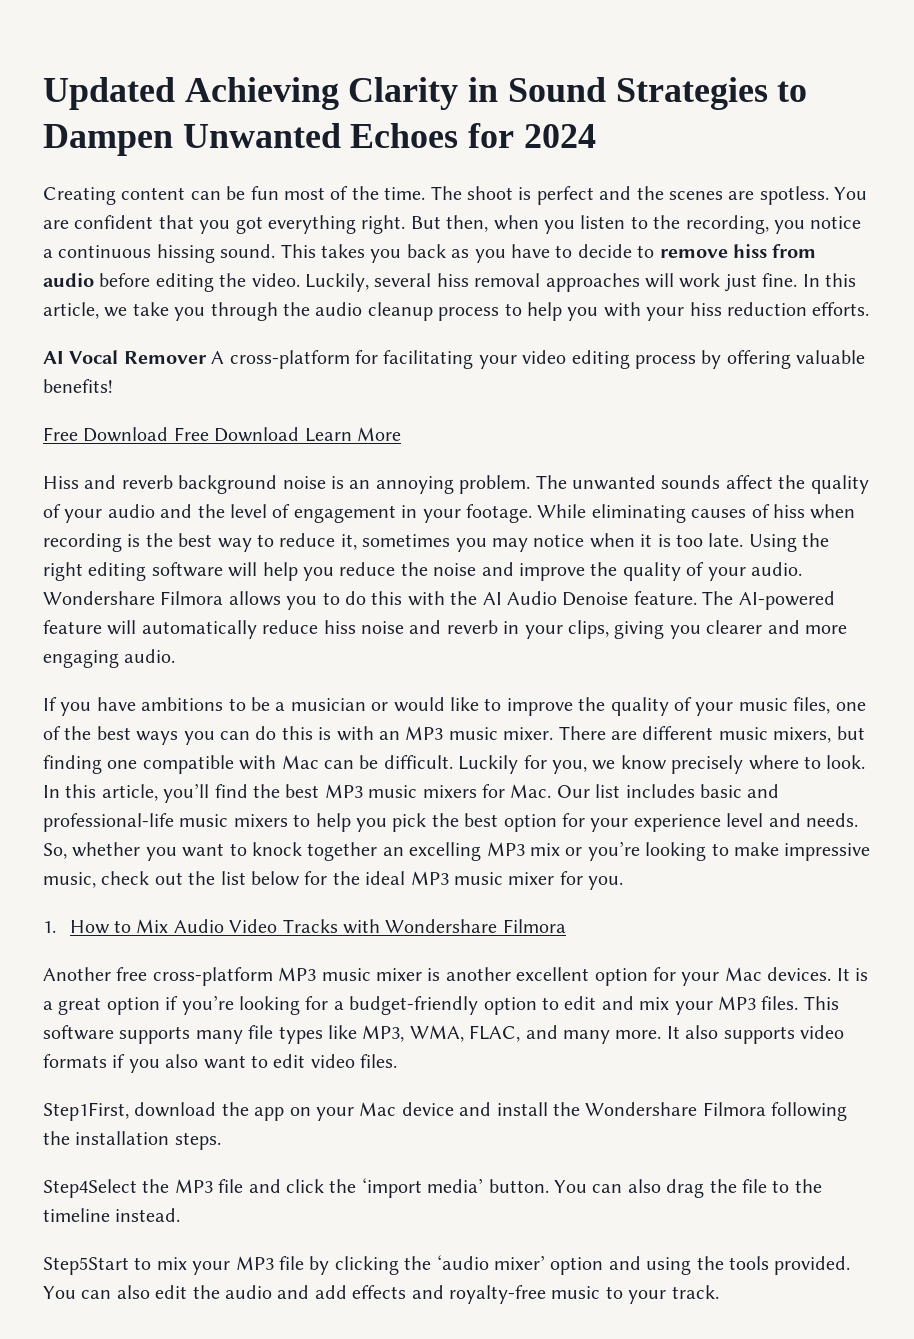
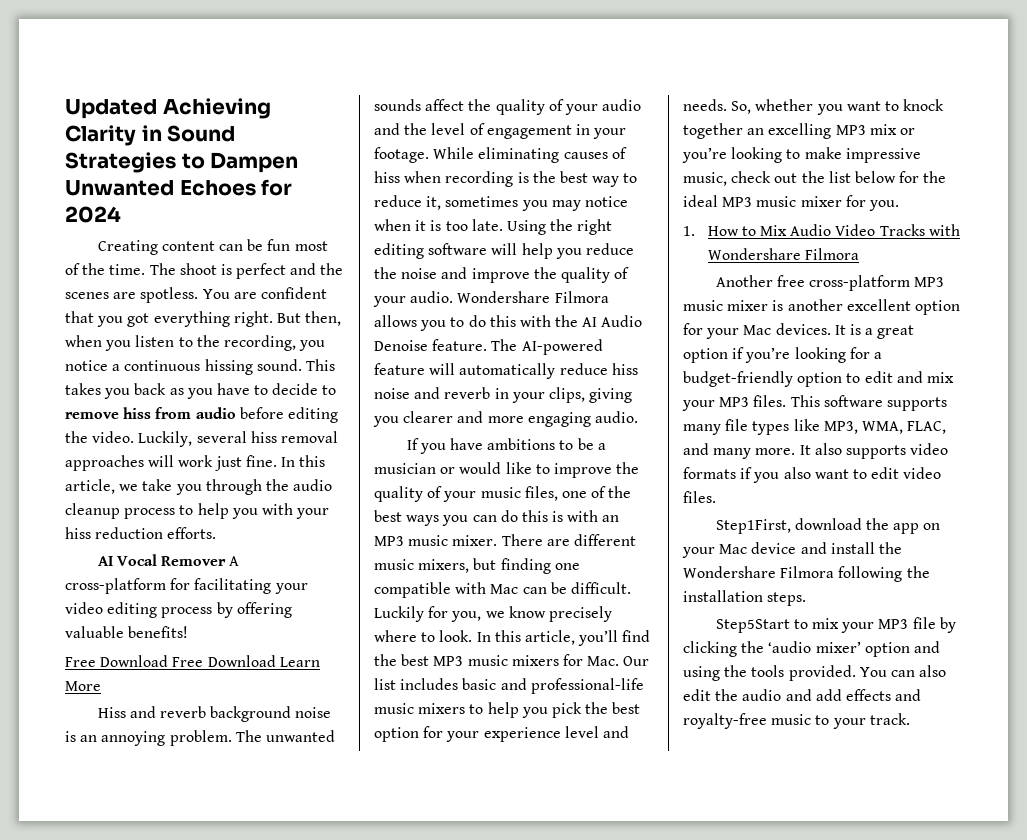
[43,1178,822,1198] [43,1208,181,1222] // Step4Select the MP3 file and click the ‘import media’ button. You can also drag the file to the timeline instead. -> (807, 599) none

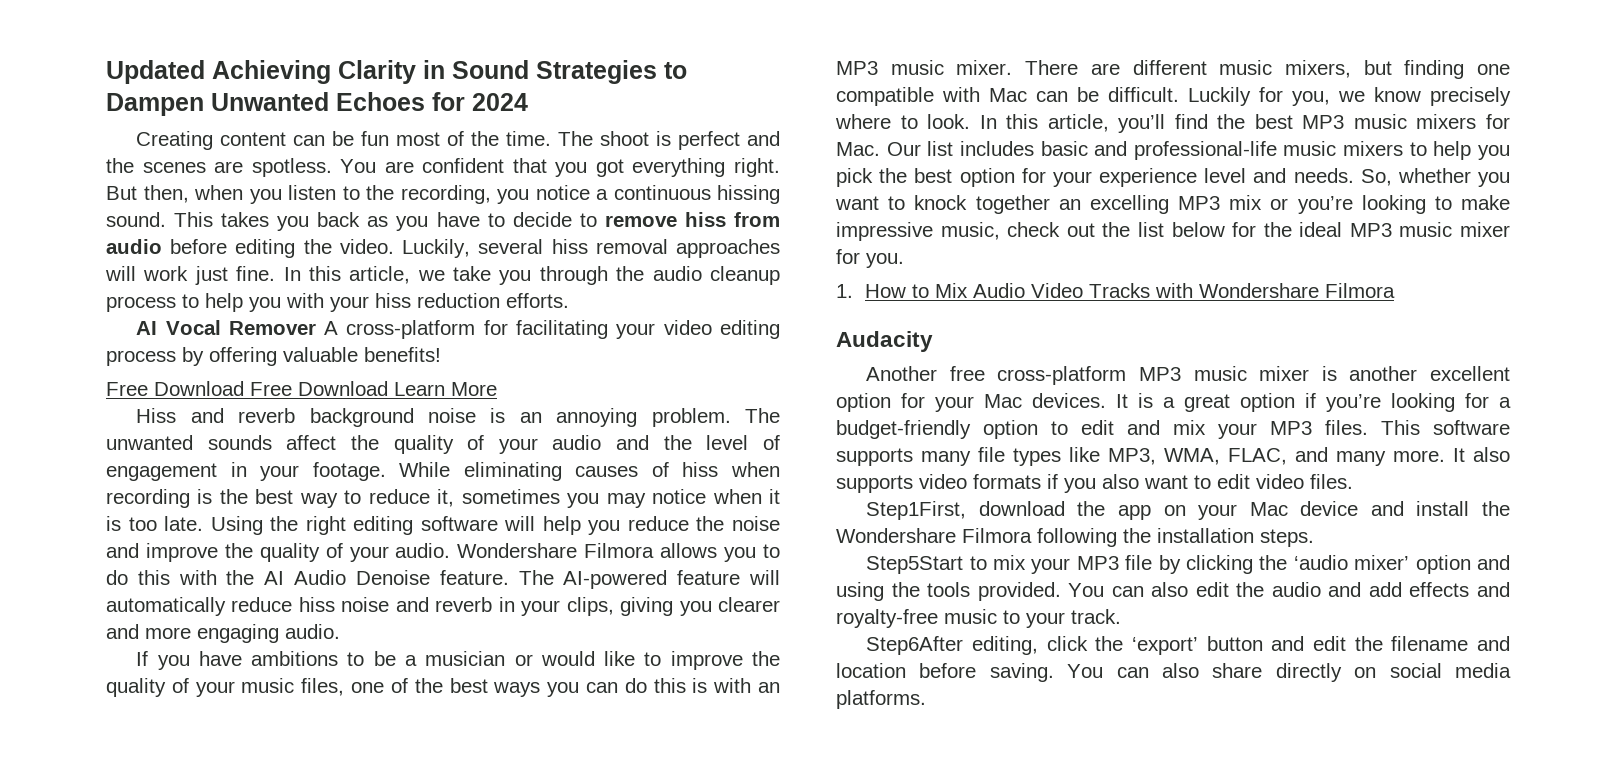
(859, 254) none -> [836,331,933,352] // Audacity
(910, 719) none -> [866,636,1510,655] [836,663,1511,682] [836,690,926,709] // Step6After editing, click the ‘export’ button and edit the filename and location before saving. You can also share directly on social media platforms.

